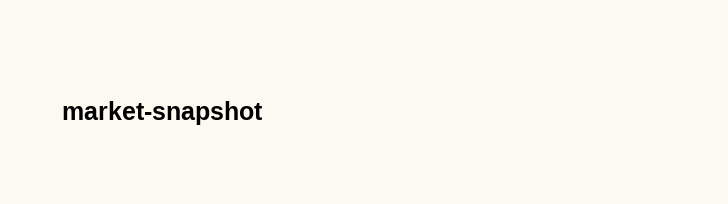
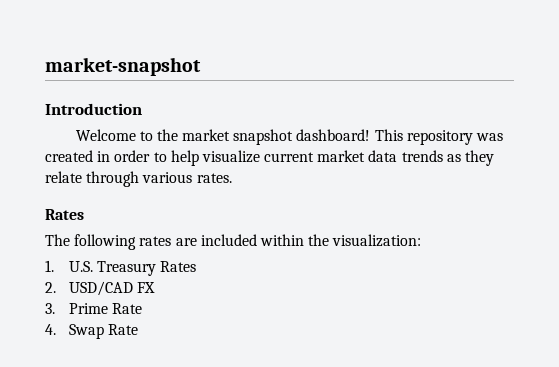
(263, 113) none -> [45,103,142,115] [75,129,503,145] [45,150,495,166] [45,171,232,187] [45,209,84,220] [45,234,422,250] [45,260,196,276] [45,281,155,296] [45,303,142,314] [45,324,138,339] // Introduction // Welcome to the market snapshot dashboard! This repository was created in order to help visualize current market data trends as they relate through various rates. // Rates // The following rates are included within the visualization: // 1. U.S. Treasury Rates // 2. USD/CAD FX // 3. Prime Rate // 4. Swap Rate

